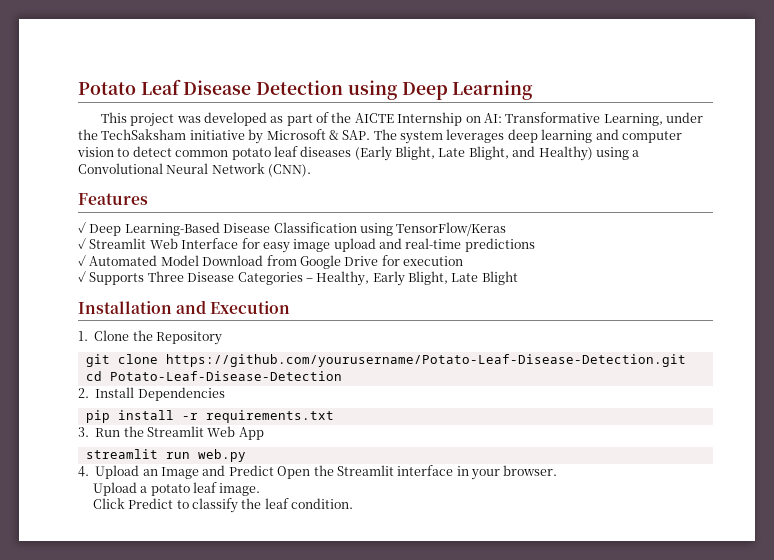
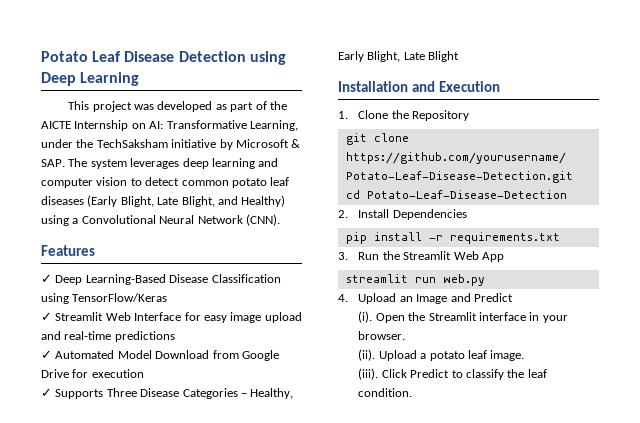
(274, 470) none -> [358,311,373,323] // (i).
(558, 470) none -> [358,349,376,361] (ii).
(261, 489) none -> [358,368,379,380] (iii).

